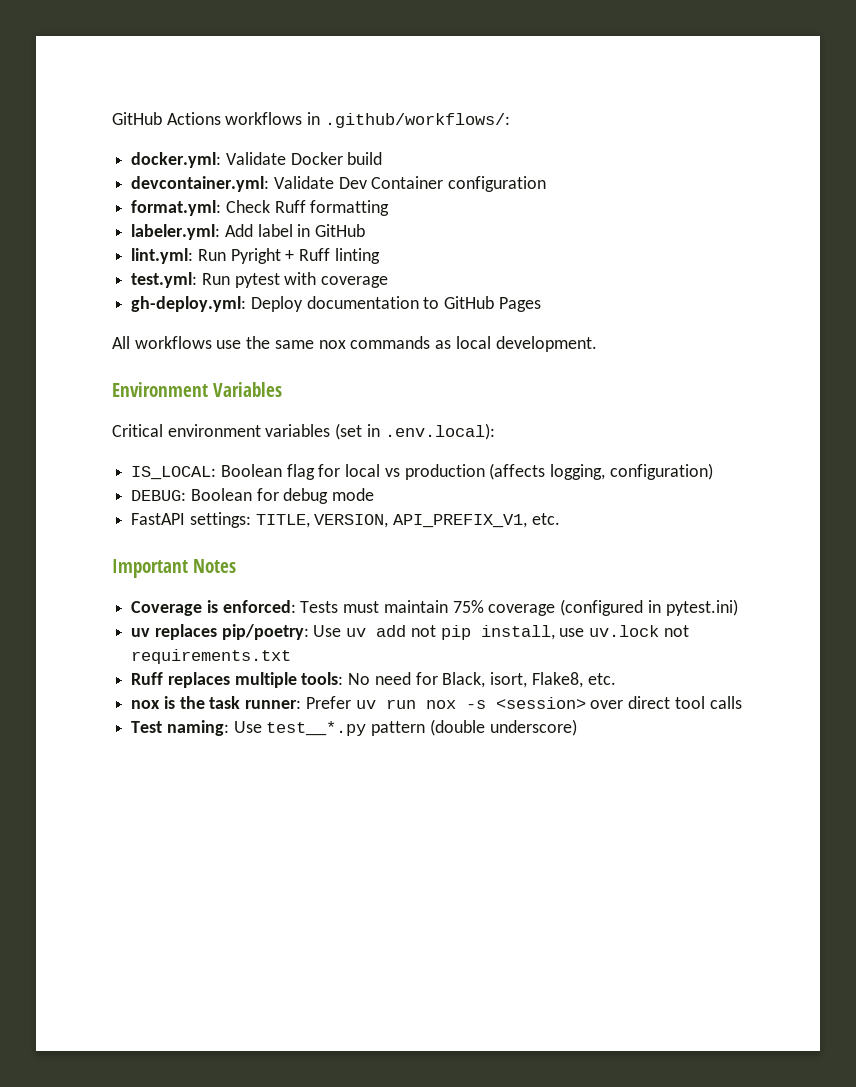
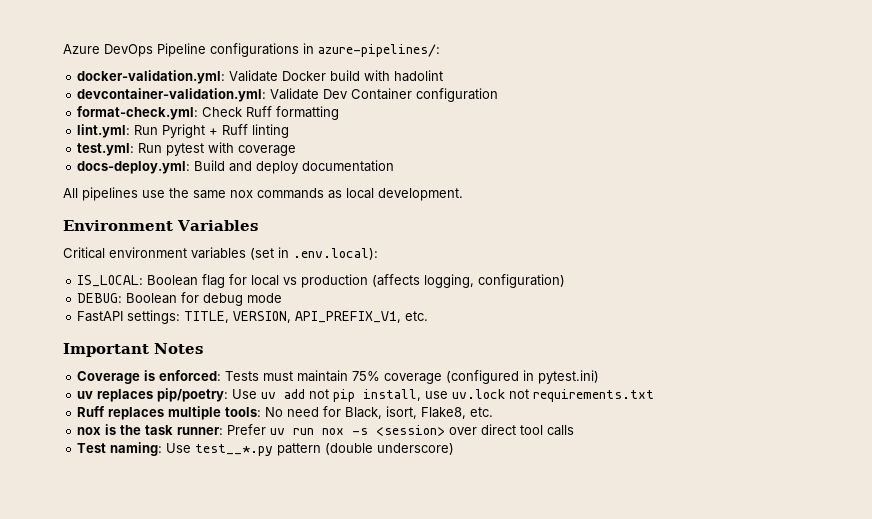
[112,112,510,128] [131,152,222,168] GitHub Actions workflows in .github/workflows/: // docker.yml: -> [63,43,440,57] [77,70,226,84] Azure DevOps Pipeline configurations in azure-pipelines/: // docker-validation.yml:
[131,176,270,192] // devcontainer.yml: -> [364,70,444,82] [77,88,267,102] with hadolint // devcontainer-validation.yml:
[131,200,222,216] format.yml: -> [77,106,199,120] format-check.yml:
[131,224,366,240] // labeler.yml: Add label in GitHub -> (340, 113) none
[131,296,541,312] gh-deploy.yml: Deploy documentation to GitHub Pages -> [77,160,395,174] docs-deploy.yml: Build and deploy documentation
[134,336,212,349] workflows -> [82,187,138,201] pipelines

